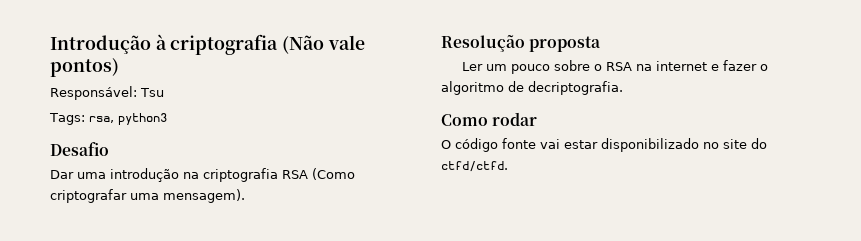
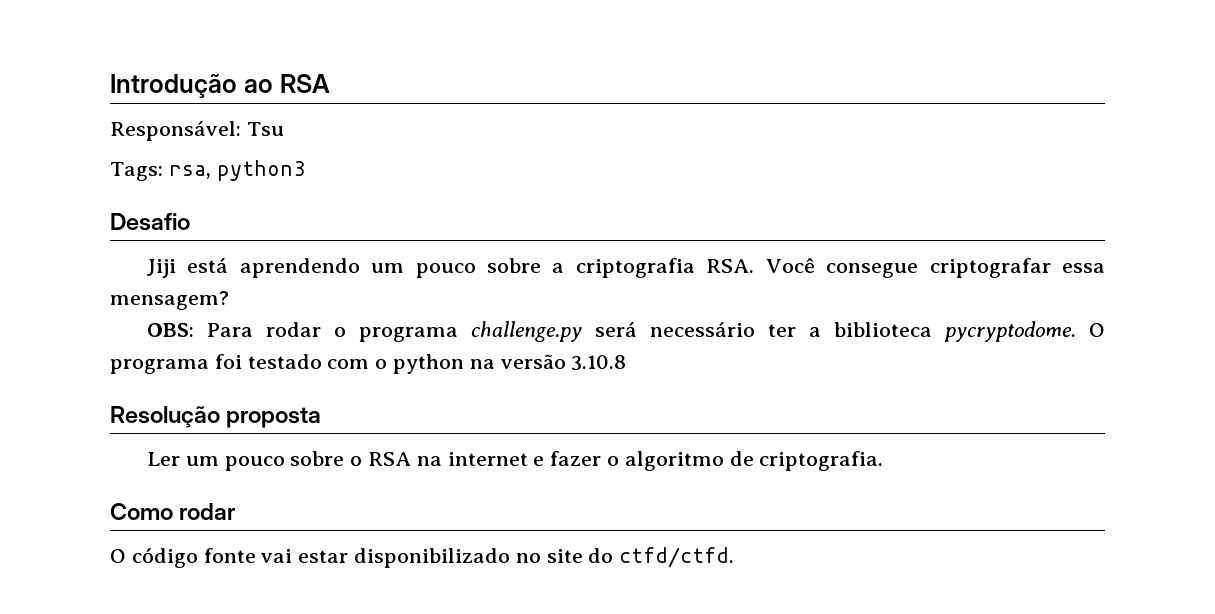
[155,34,365,55] [50,58,119,77] à criptografia (Não vale pontos) -> [243,74,330,93] ao RSA
[50,168,355,182] [50,189,245,203] Dar uma introdução na criptografia RSA (Como criptografar uma mensagem). -> [146,258,1105,278] [110,291,229,310] [146,321,1105,342] [110,354,627,374] Jiji está aprendendo um pouco sobre a criptografia RSA. Você consegue criptografar essa mensagem? // OBS: Para rodar o programa challenge.py será necessário ter a biblioteca pycryptodome. O programa foi testado com o python na versão 3.10.8
[528,81,623,95] decriptografia. -> [759,451,884,471] criptografia.

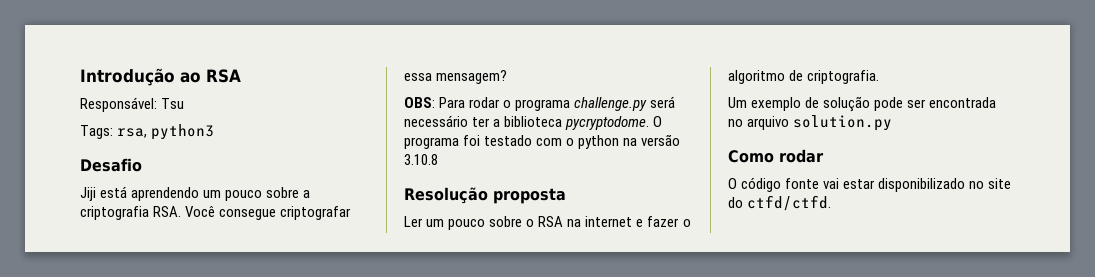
(884, 461) none -> [728,96,997,112] [728,115,893,131] // Um exemplo de solução pode ser encontrada no arquivo solution.py

